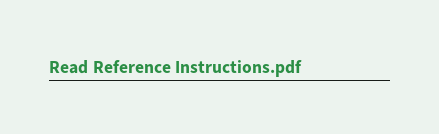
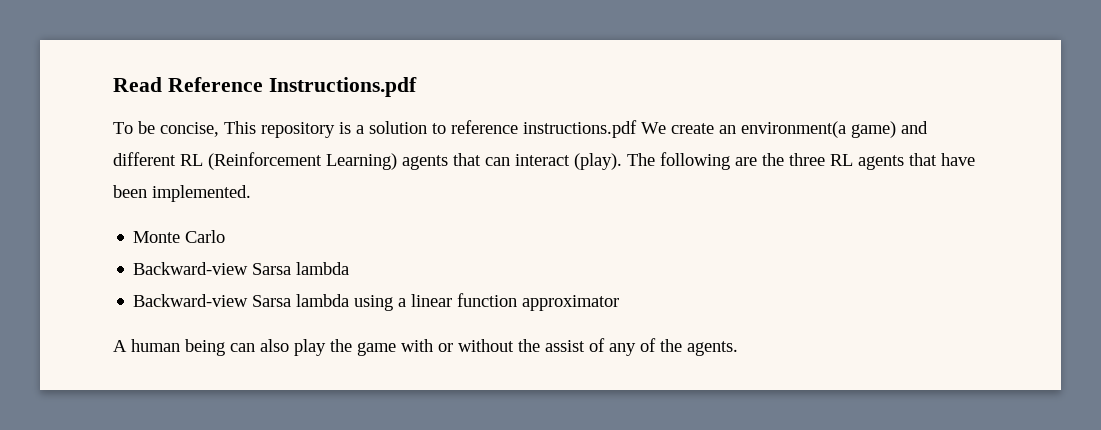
(303, 68) none -> [113,120,928,138] [113,152,975,170] [113,185,251,202] [133,230,226,243] [133,262,350,275] [133,293,620,311] [113,338,738,356] // To be concise, This repository is a solution to reference instructions.pdf We create an environment(a game) and different RL (Reinforcement Learning) agents that can interact (play). The following are the three RL agents that have been implemented. // Monte Carlo // Backward-view Sarsa lambda // Backward-view Sarsa lambda using a linear function approximator // A human being can also play the game with or without the assist of any of the agents.

